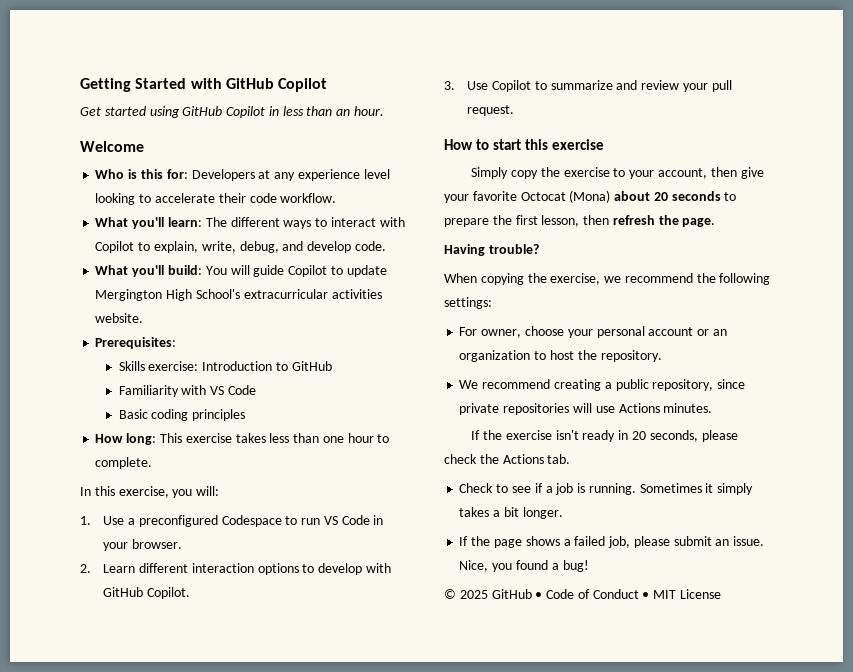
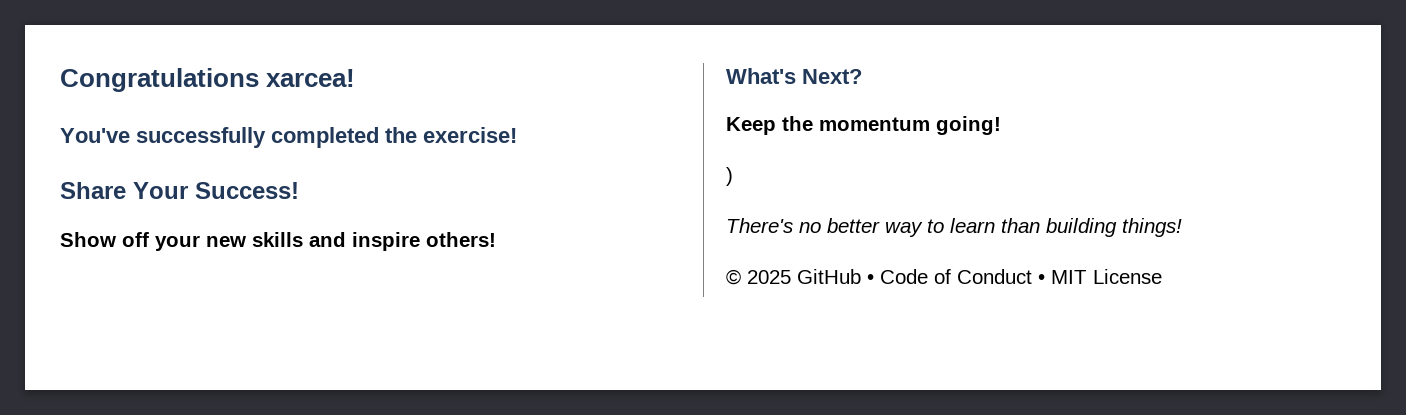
[80,78,328,92] [80,106,385,118] [80,141,144,152] [95,169,390,181] [95,193,337,205] [95,217,405,229] [95,241,386,253] [95,265,387,277] [95,289,382,301] [95,313,144,323] [95,337,177,349] [118,361,332,371] [118,385,256,397] [118,409,246,421] [95,433,390,445] [95,457,153,469] [80,486,220,498] [80,515,384,527] [103,539,182,551] [80,563,391,575] [103,587,190,599] [444,80,732,92] [467,105,515,116] [444,139,604,150] [471,167,764,179] [444,190,737,203] [444,215,716,227] [444,244,539,256] [444,273,771,285] [444,297,492,309] [459,326,727,338] [459,350,662,362] [459,379,746,391] [459,403,713,415] [471,430,738,442] [444,454,571,464] [459,483,754,495] [459,507,563,519] [459,536,765,548] [459,560,589,572] Getting Started with GitHub Copilot // Get started using GitHub Copilot in less than an hour. // Welcome // Who is this for: Developers at any experience level looking to accelerate their code workflow. // What you'll learn: The different ways to interact with Copilot to explain, write, debug, and develop code. // What you'll build: You will guide Copilot to update Mergington High School's extracurricular activities website. // Prerequisites: // Skills exercise: Introduction to GitHub // Familiarity with VS Code // Basic coding principles // How long: This exercise takes less than one hour to complete. // In this exercise, you will: // 1. Use a preconfigured Codespace to run VS Code in your browser. // 2. Learn different interaction options to develop with GitHub Copilot. // 3. Use Copilot to summarize and review your pull request. // How to start this exercise // Simply copy the exercise to your account, then give your favorite Octocat (Mona) about 20 seconds to prepare the first lesson, then refresh the page. // Having trouble? // When copying the exercise, we recommend the following settings: // For owner, choose your personal account or an organization to host the repository. // We recommend creating a public repository, since private repositories will use Actions minutes. // If the exercise isn't ready in 20 seconds, please check the Actions tab. // Check to see if a job is running. Sometimes it simply takes a bit longer. // If the page shows a failed job, please submit an issue. Nice, you found a bug! -> [60,68,356,92] [60,127,517,148] [60,182,299,199] [60,232,496,251] [726,68,862,84] [726,116,1001,135] [726,167,733,186] [726,218,1182,237] Congratulations xarcea! // You've successfully completed the exercise! // Share Your Success! // Show off your new skills and inspire others! // What's Next? // Keep the momentum going! // ) // There's no better way to learn than building things!

